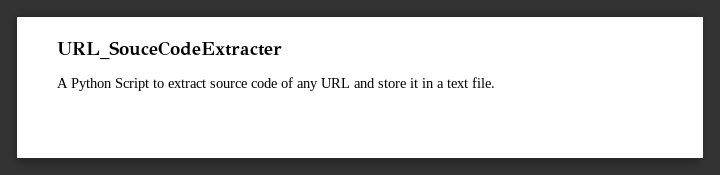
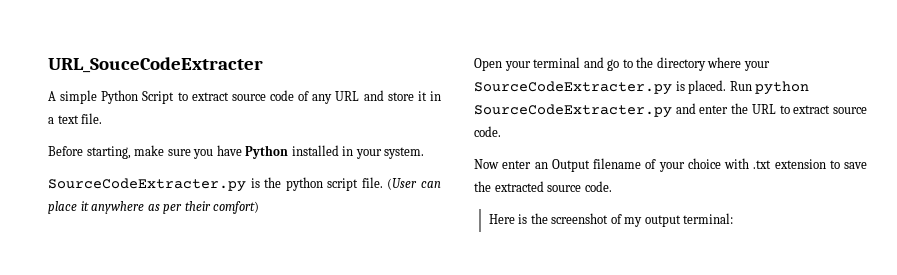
(68, 83) none -> [60,90,98,104] simple
(495, 82) none -> [48,145,425,159] [48,177,441,192] [48,201,260,214] [474,57,770,71] [474,80,810,95] [474,103,867,118] [474,126,501,137] [474,158,867,172] [474,181,612,192] [488,213,734,227] // Before starting, make sure you have Python installed in your system. // SourceCodeExtracter.py is the python script file. (User can place it anywhere as per their comfort) // Open your terminal and go to the directory where your SourceCodeExtracter.py is placed. Run python SourceCodeExtracter.py and enter the URL to extract source code. // Now enter an Output filename of your choice with .txt extension to save the extracted source code. // Here is the screenshot of my output terminal:

